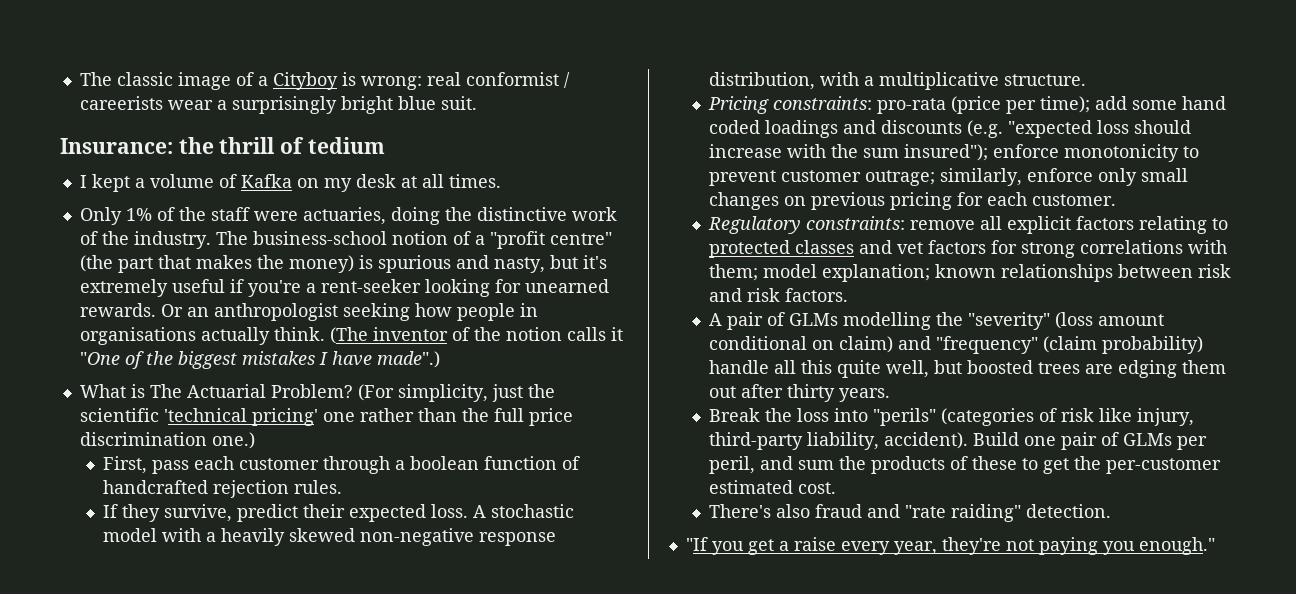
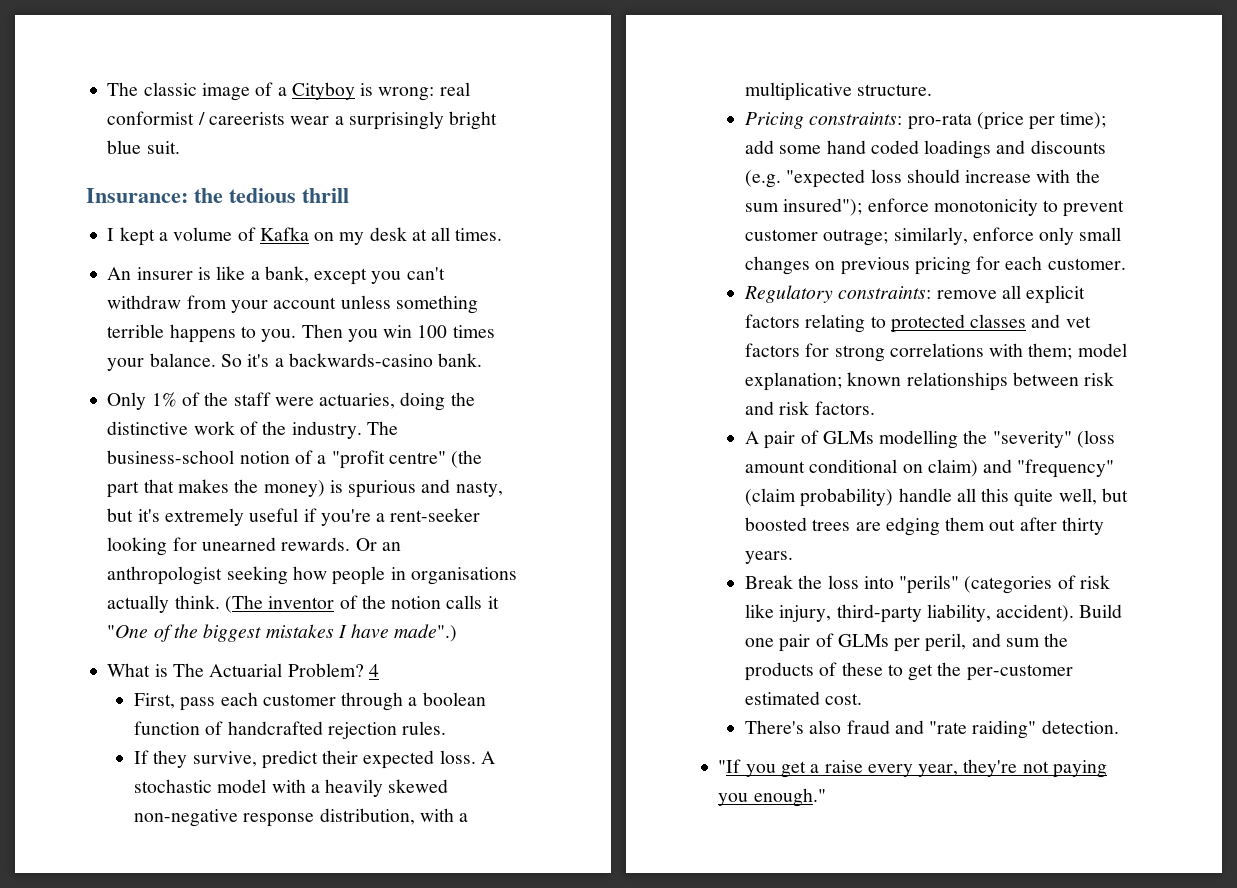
(214, 145) none -> [229,188,296,203] tedious
[280,137,385,154] of tedium -> (349, 195) none
(501, 181) none -> [107,266,445,285] [107,295,478,314] [107,324,495,343] [107,353,483,371] // An insurer is like a bank, except you can't withdraw from your account unless something terrible happens to you. Then you win 100 times your balance. So it's a backwards-casino bank.
[357,384,555,402] [79,408,573,426] [79,432,255,449] (For simplicity, just the scientific 'technical pricing' one rather than the full price discrimination one.) -> [368,664,379,677] 4

